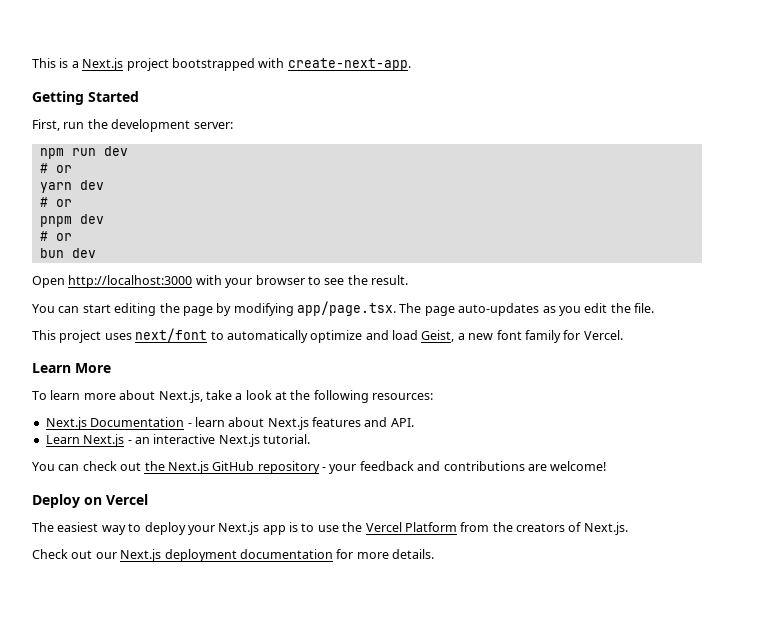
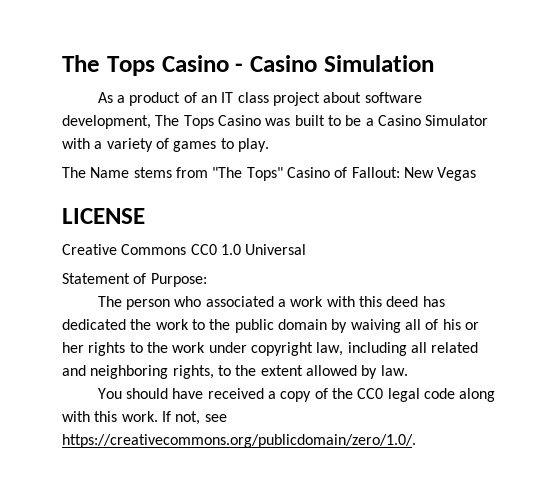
[32,58,411,71] [32,91,139,105] [32,119,233,132] [39,146,128,159] [39,163,72,173] [39,180,104,193] [39,197,72,207] [39,214,104,227] [39,231,72,241] [39,248,96,258] [32,275,408,288] [32,301,654,316] [32,328,623,343] [32,363,111,373] [32,390,434,403] [45,417,414,430] [45,434,310,447] [32,461,607,474] [32,494,148,508] [32,522,628,535] [32,549,434,562] This is a Next.js project bootstrapped with create-next-app. // Getting Started // First, run the development server: // npm run dev // # or // yarn dev // # or // pnpm dev // # or // bun dev // Open http://localhost:3000 with your browser to see the result. // You can start editing the page by modifying app/page.tsx. The page auto-updates as you edit the file. // This project uses next/font to automatically optimize and load Geist, a new font family for Vercel. // Learn More // To learn more about Next.js, take a look at the following resources: // Next.js Documentation - learn about Next.js features and API. // Learn Next.js - an interactive Next.js tutorial. // You can check out the Next.js GitHub repository - your feedback and contributions are welcome! // Deploy on Vercel // The easiest way to deploy your Next.js app is to use the Vercel Platform from the creators of Next.js. // Check out our Next.js deployment documentation for more details. -> [62,55,434,76] [97,92,422,106] [62,115,489,129] [62,138,269,152] [62,167,477,181] [62,208,145,224] [62,244,307,255] [62,273,207,287] [97,296,445,310] [62,319,479,333] [62,342,479,356] [62,365,408,379] [97,388,496,402] [62,411,227,425] [62,434,416,448] The Tops Casino - Casino Simulation // As a product of an IT class project about software development, The Tops Casino was built to be a Casino Simulator with a variety of games to play. // The Name stems from "The Tops" Casino of Fallout: New Vegas // LICENSE // Creative Commons CC0 1.0 Universal // Statement of Purpose: // The person who associated a work with this deed has dedicated the work to the public domain by waiving all of his or her rights to the work under copyright law, including all related and neighboring rights, to the extent allowed by law. // You should have received a copy of the CC0 legal code along with this work. If not, see https://creativecommons.org/publicdomain/zero/1.0/.

